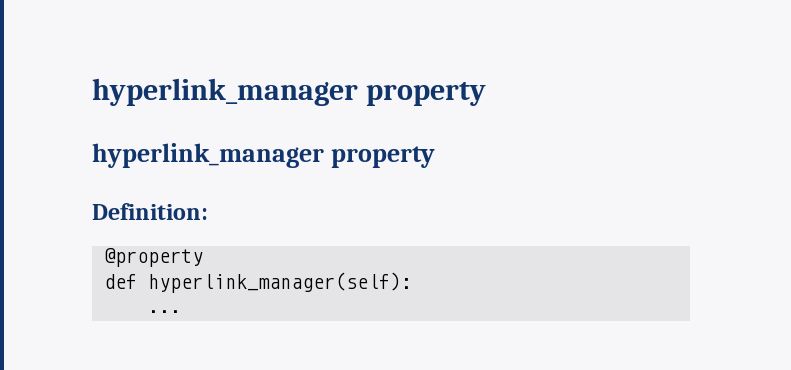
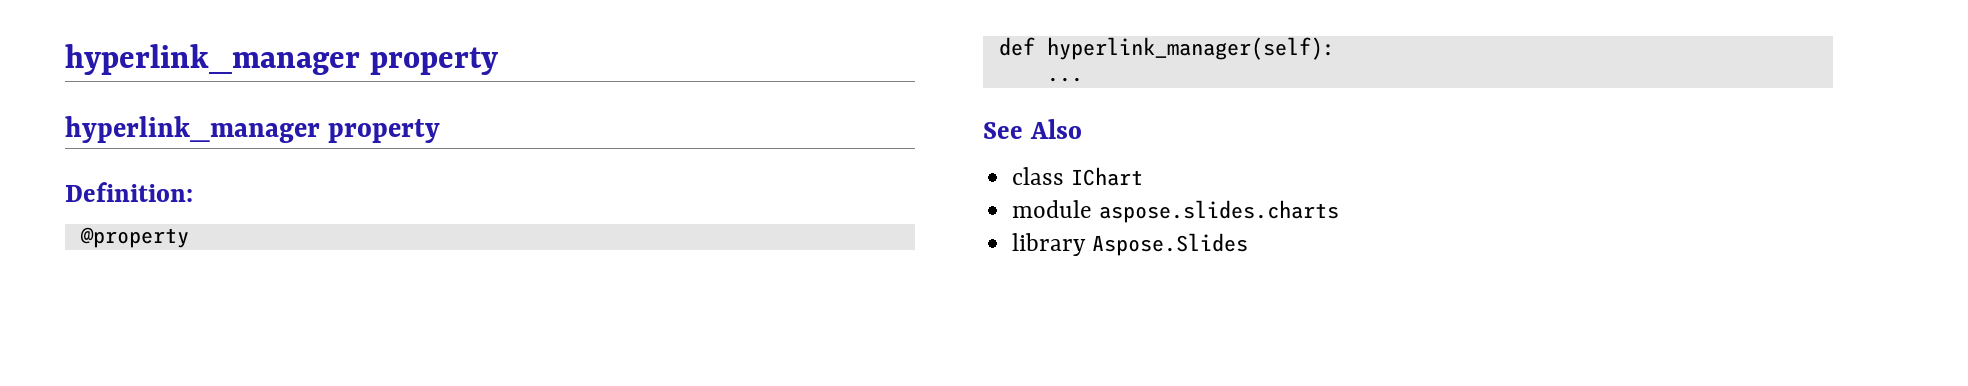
(182, 311) none -> [983,119,1082,139] [1012,167,1144,186] [1012,200,1340,223] [1012,233,1249,256] // See Also // class IChart // module aspose.slides.charts // library Aspose.Slides

